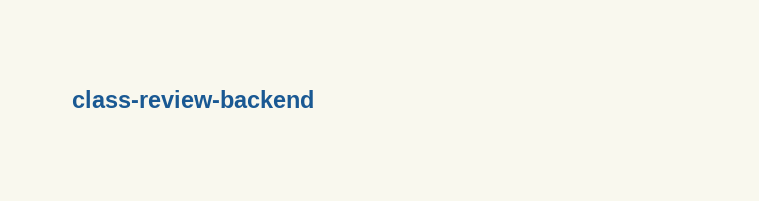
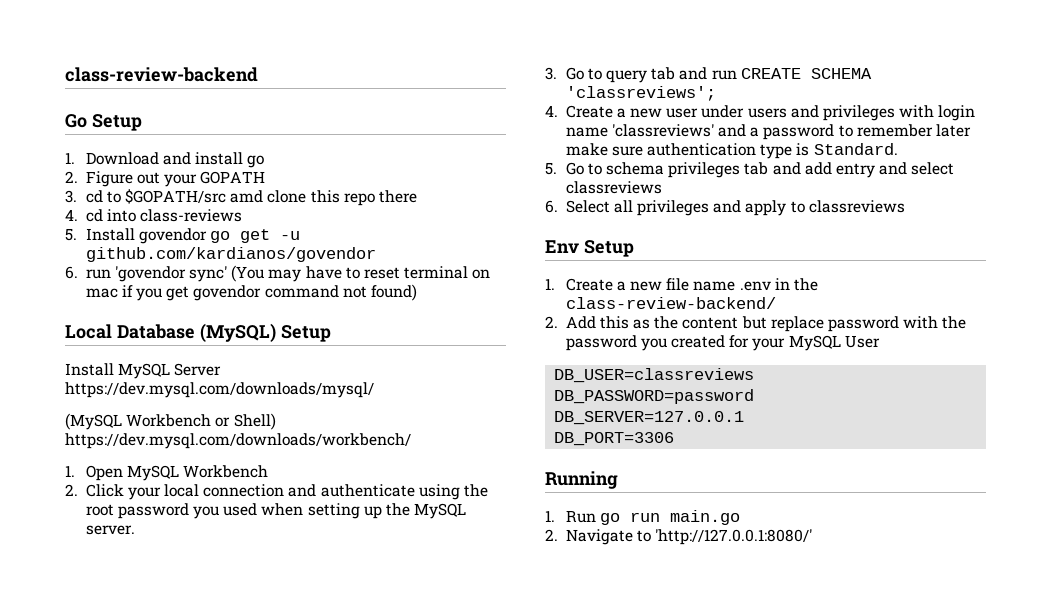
(314, 99) none -> [65,114,142,131] [65,152,265,168] [65,171,266,187] [65,189,417,206] [65,209,243,222] [65,228,301,244] [85,247,376,262] [65,265,491,282] [85,284,418,301] [65,323,331,342] [65,363,222,379] [65,382,374,398] [65,413,276,430] [65,433,411,449] [65,465,269,481] [65,484,489,500] [85,503,467,519] [85,525,135,535] [545,67,872,83] [565,86,716,101] [545,105,976,121] [565,124,972,140] [565,143,898,159] [545,162,955,178] [565,181,662,194] [545,200,905,216] [545,240,634,257] [545,278,818,291] [565,297,776,309] [545,316,967,332] [565,335,880,351] [554,368,755,383] [554,389,755,404] [554,411,745,425] [554,432,675,446] [545,471,618,489] [545,510,740,525] [545,529,813,545] // Go Setup // 1. Download and install go // 2. Figure out your GOPATH // 3. cd to $GOPATH/src amd clone this repo there // 4. cd into class-reviews // 5. Install govendor go get -u github.com/kardianos/govendor // 6. run 'govendor sync' (You may have to reset terminal on mac if you get govendor command not found) // Local Database (MySQL) Setup // Install MySQL Server https://dev.mysql.com/downloads/mysql/ // (MySQL Workbench or Shell) https://dev.mysql.com/downloads/workbench/ // 1. Open MySQL Workbench // 2. Click your local connection and authenticate using the root password you used when setting up the MySQL server. // 3. Go to query tab and run CREATE SCHEMA 'classreviews'; // 4. Create a new user under users and privileges with login name 'classreviews' and a password to remember later make sure authentication type is Standard. // 5. Go to schema privileges tab and add entry and select classreviews // 6. Select all privileges and apply to classreviews // Env Setup // 1. Create a new file name .env in the class-review-backend/ // 2. Add this as the content but replace password with the password you created for your MySQL User // DB_USER=classreviews // DB_PASSWORD=password // DB_SERVER=127.0.0.1 // DB_PORT=3306 // Running // 1. Run go run main.go // 2. Navigate to 'http://127.0.0.1:8080/'

